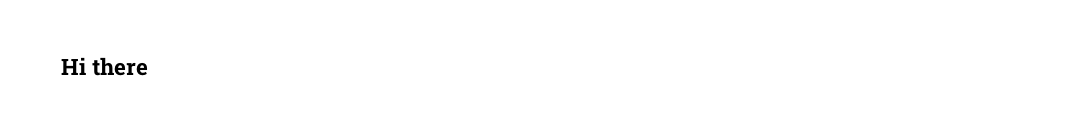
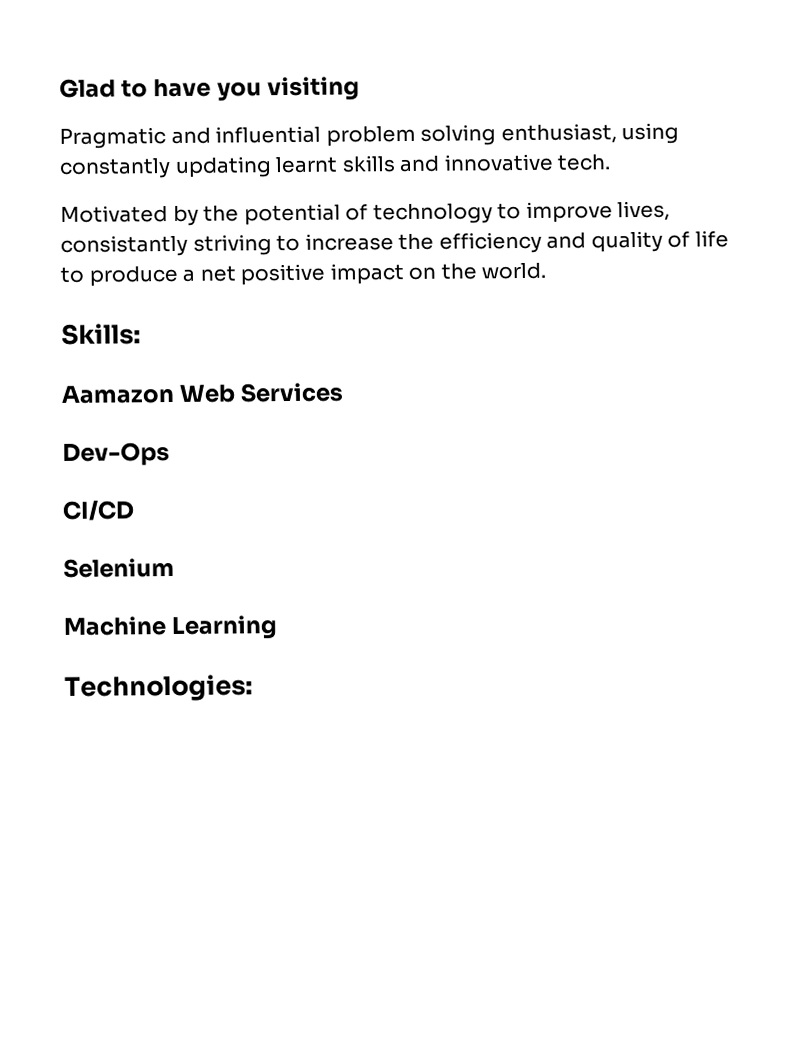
[61,57,149,76] Hi there -> [59,76,360,102] [59,122,680,149] [59,153,611,179] [60,200,671,226] [60,230,729,257] [60,262,547,287] [61,323,141,345] [61,382,344,404] [62,442,170,466] [62,500,134,521] [63,557,175,578] [63,615,278,641] [64,674,253,702] Glad to have you visiting // Pragmatic and influential problem solving enthusiast, using constantly updating learnt skills and innovative tech. // Motivated by the potential of technology to improve lives, consistantly striving to increase the efficiency and quality of life to produce a net positive impact on the world. // Skills: // Aamazon Web Services // Dev-Ops // CI/CD // Selenium // Machine Learning // Technologies:

